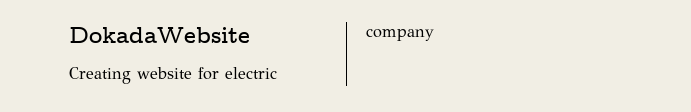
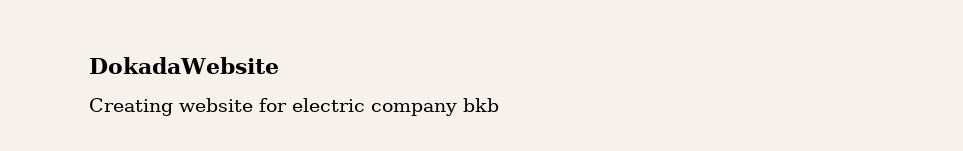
(434, 34) none -> [463,98,499,112] bkb

